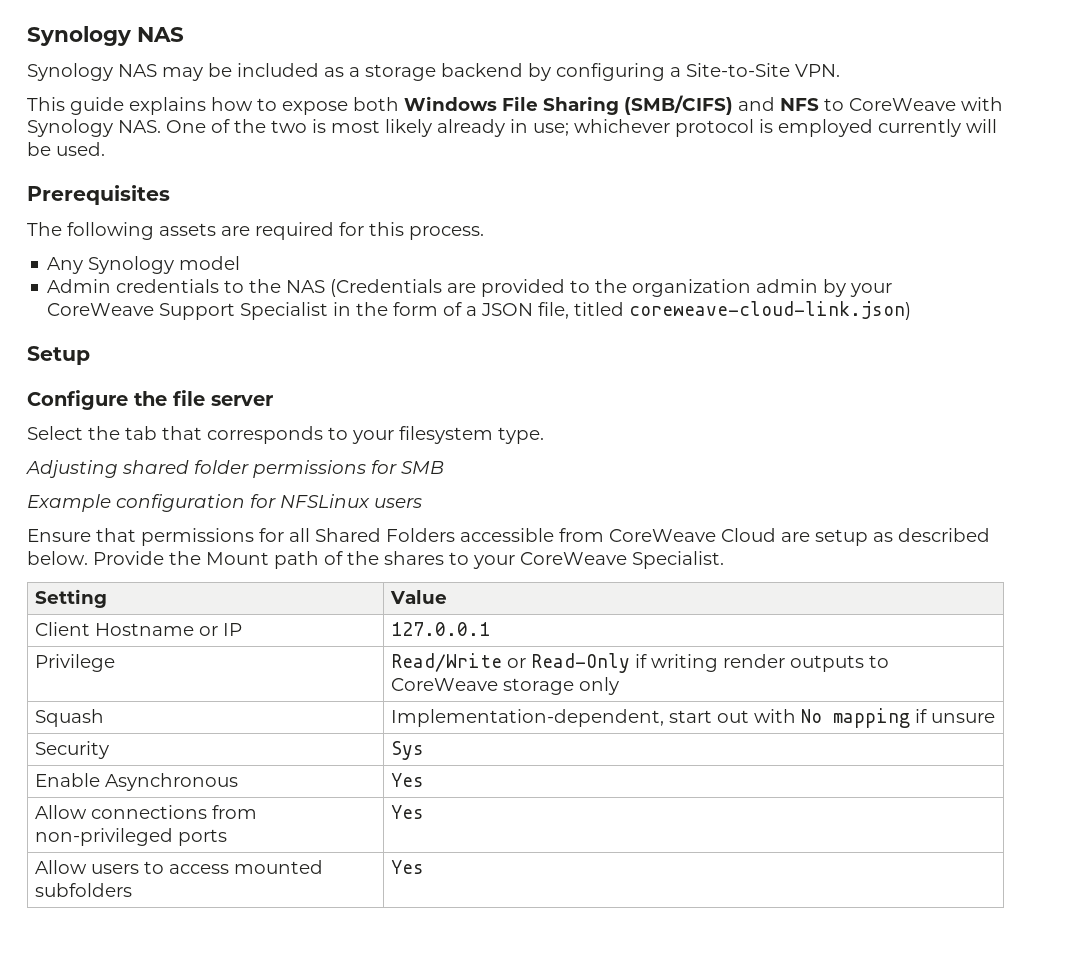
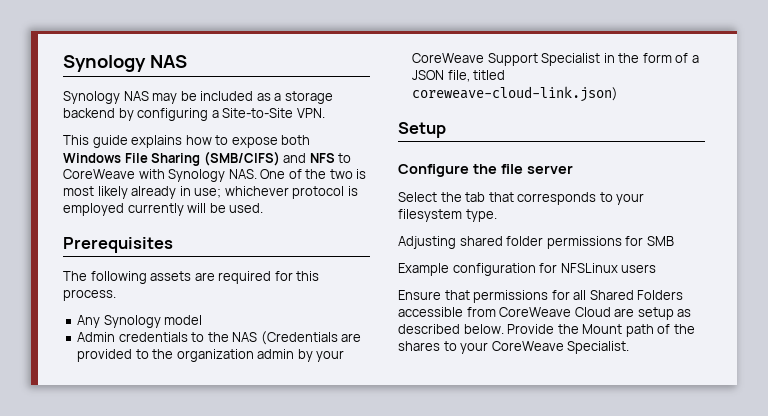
[34,589,107,608] [389,590,447,604] [34,622,242,636] [390,622,490,636] [34,654,115,672] [390,653,889,673] [390,677,619,695] [34,709,104,727] [390,708,995,728] [34,741,109,759] [390,741,424,760] [34,773,238,791] [390,773,424,787] [34,805,257,819] [34,828,227,846] [390,805,424,819] [34,860,323,874] [34,883,132,897] [390,860,424,874] // Setting | Value // Client Hostname or IP | 127.0.0.1 // Privilege | Read/Write or Read-Only if writing render outputs to CoreWeave storage only // Squash | Implementation-dependent, start out with No mapping if unsure // Security | Sys // Enable Asynchronous | Yes // Allow connections from non-privileged ports | Yes // Allow users to access mounted subfolders | Yes -> (630, 347) none

